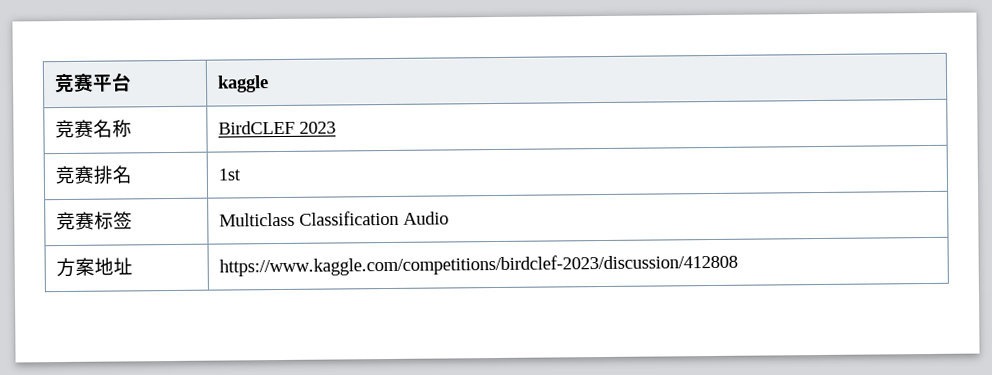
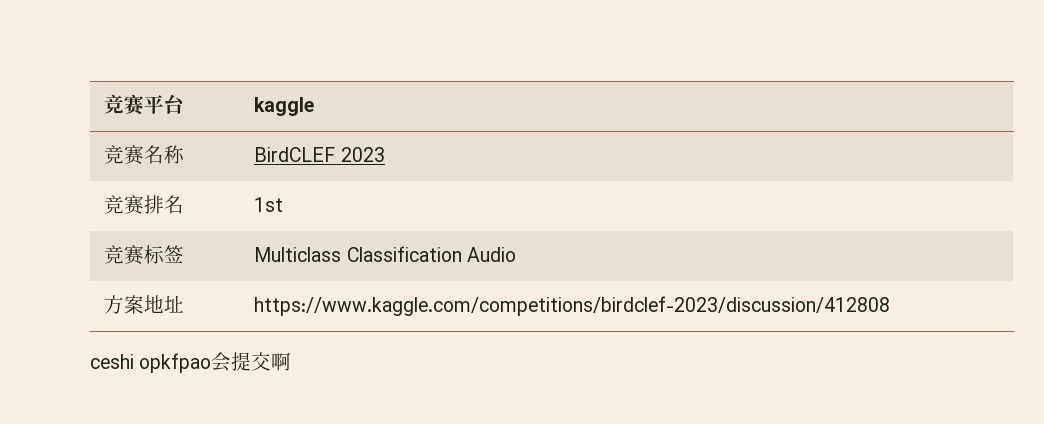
(738, 265) none -> [90,352,292,373] // ceshi opkfpao会提交啊

